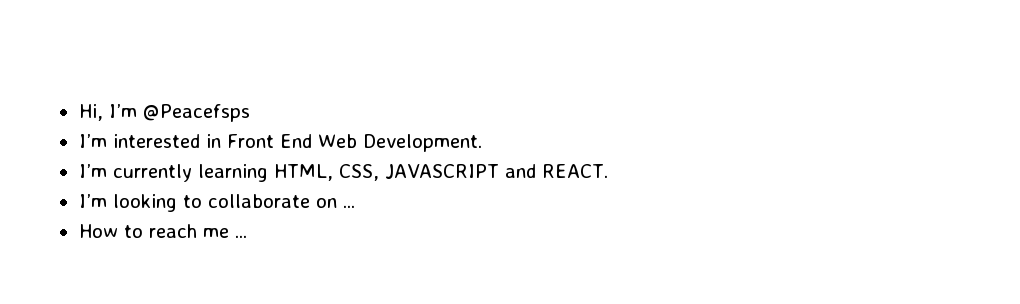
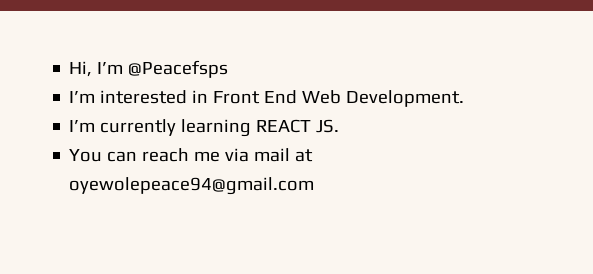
[273,164,608,181] [78,194,355,212] [78,224,247,238] HTML, CSS, JAVASCRIPT and REACT. // I’m looking to collaborate on ... // How to reach me ... -> [256,119,340,133] [69,148,314,162] [69,177,315,195] REACT JS. // You can reach me via mail at oyewolepeace94@gmail.com

